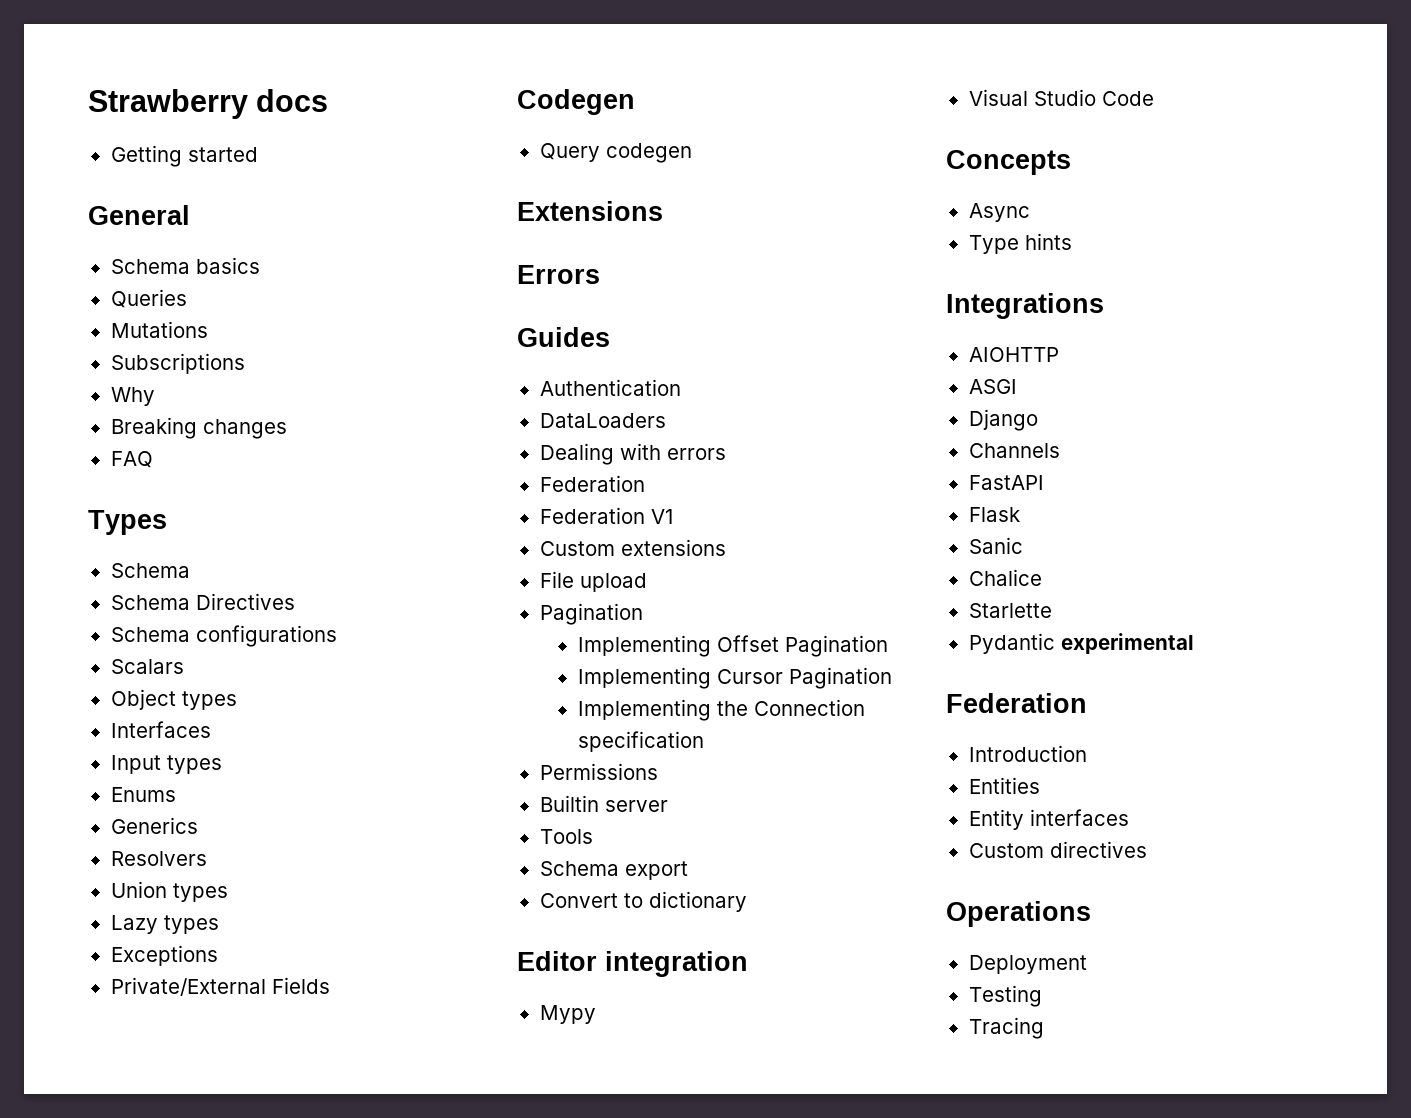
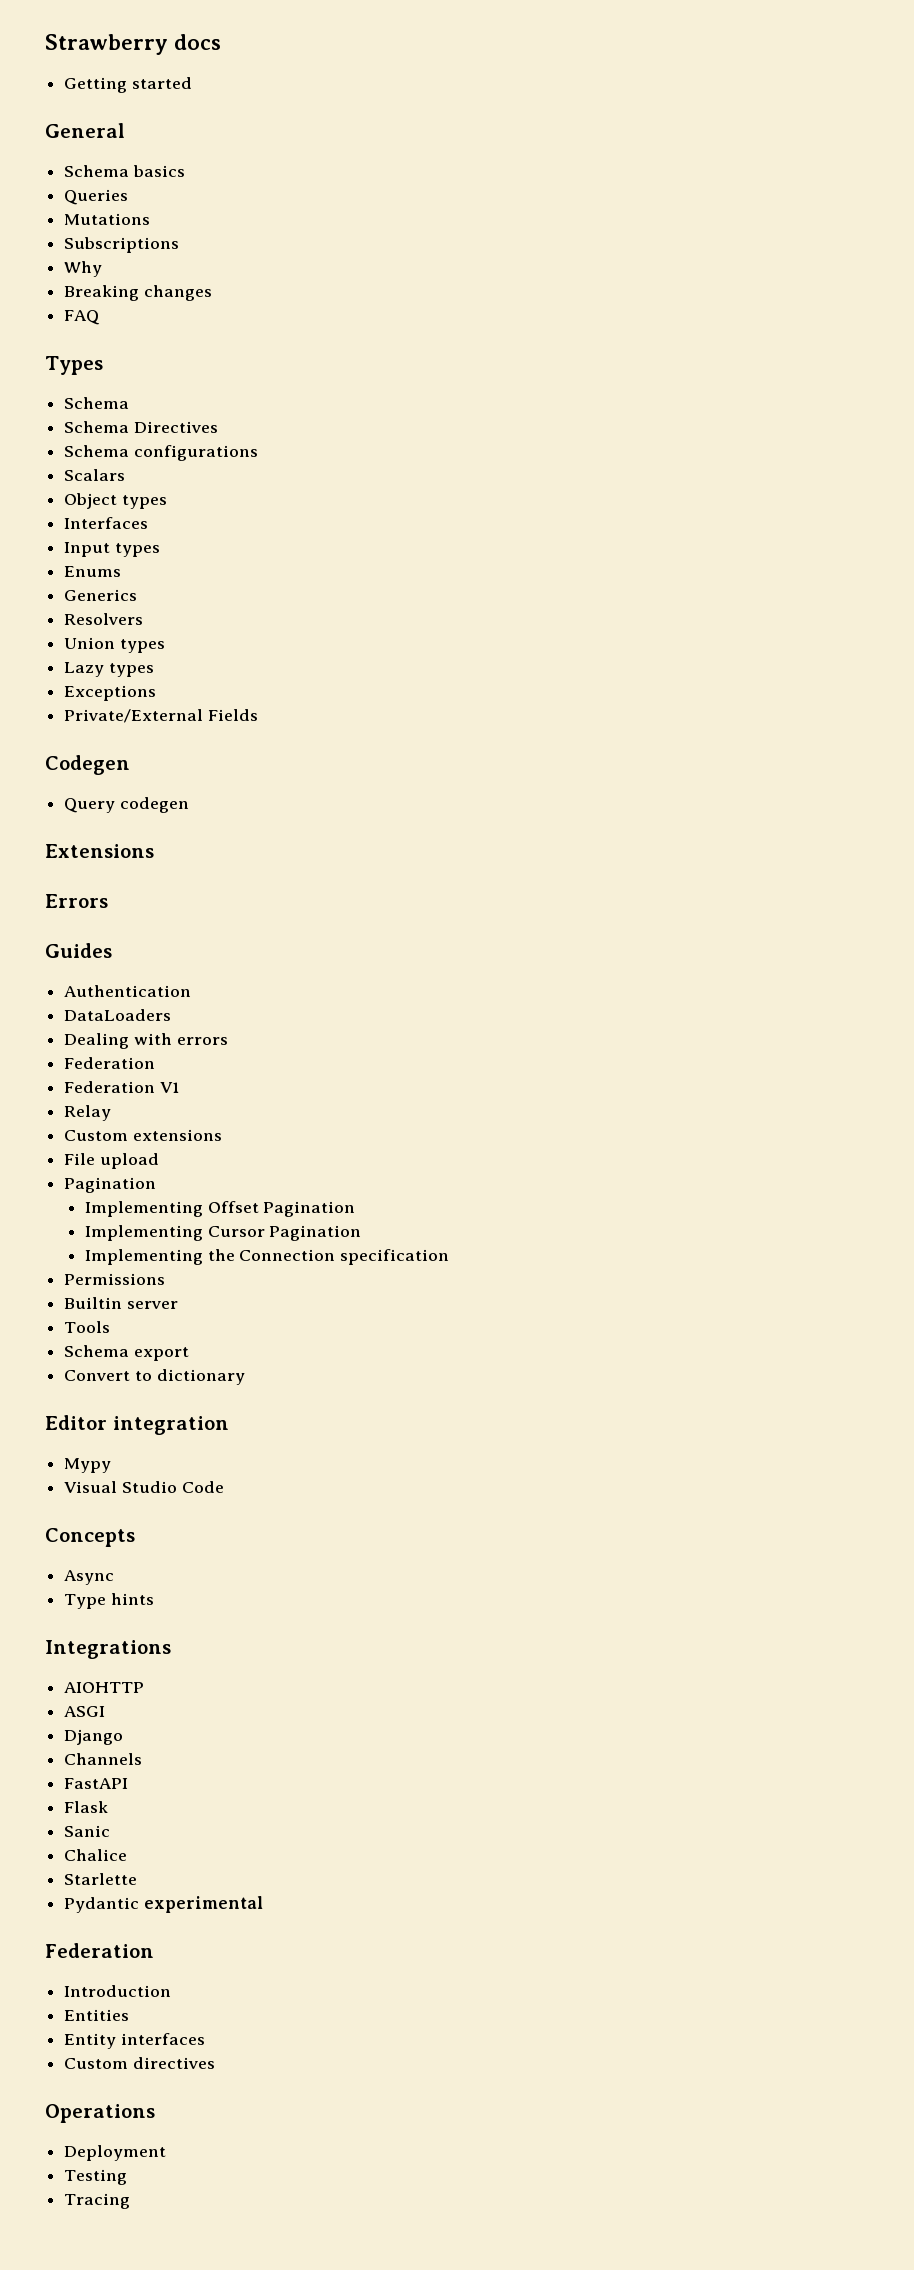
(673, 516) none -> [64,1105,112,1121] // Relay

